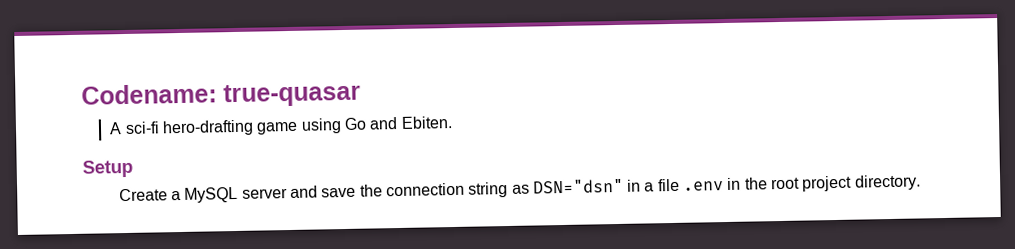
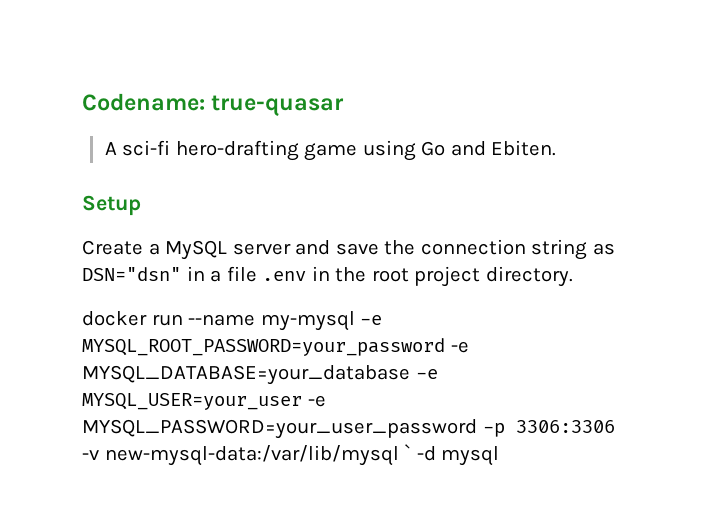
(921, 182) none -> [82,311,383,331] [82,338,469,356] [82,365,438,385] [82,393,326,410] [82,419,615,439] [82,444,500,466] // docker run --name my-mysql -e MYSQL_ROOT_PASSWORD=your_password -e MYSQL_DATABASE=your_database -e MYSQL_USER=your_user -e MYSQL_PASSWORD=your_user_password -p 3306:3306 -v new-mysql-data:/var/lib/mysql ` -d mysql

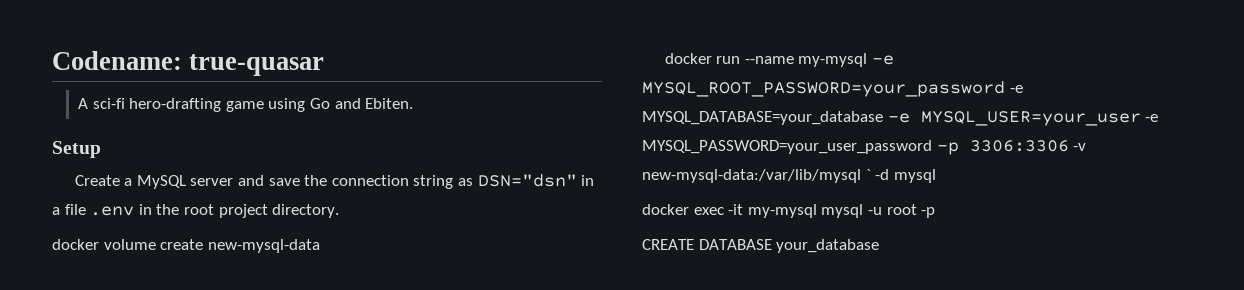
(573, 276) none -> [52,239,320,253] // docker volume create new-mysql-data
(500, 456) none -> [642,204,936,218] [642,239,880,253] // docker exec -it my-mysql mysql -u root -p // CREATE DATABASE your_database

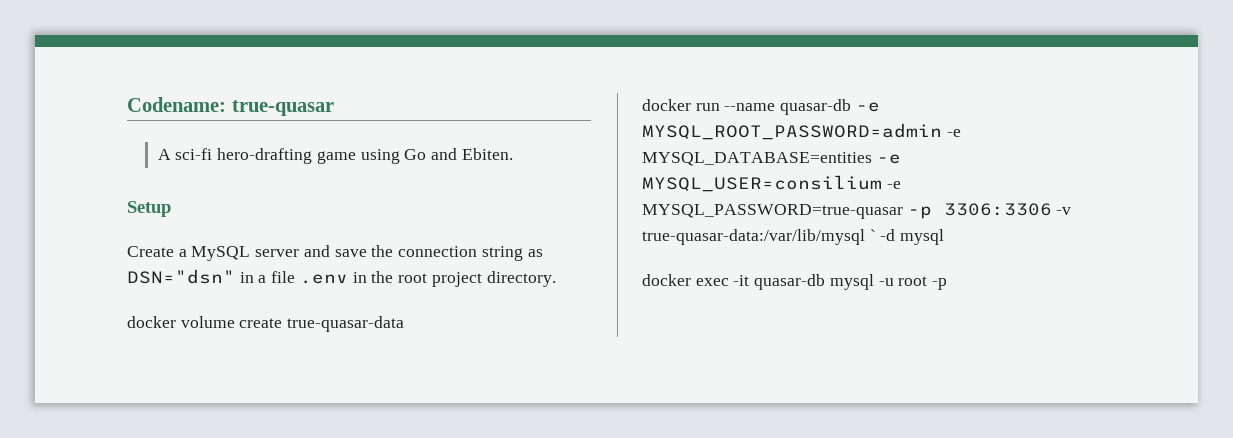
[207,239,320,253] new-mysql-data -> [287,316,405,332] true-quasar-data
[798,53,895,67] [642,81,1023,97] [642,111,1159,126] [642,140,932,154] my-mysql -e MYSQL_ROOT_PASSWORD=your_password -e MYSQL_DATABASE=your_database -e MYSQL_USER=your_user -e MYSQL_PASSWORD=your_user_password -> [780,99,880,115] [642,123,961,140] [642,152,901,166] [642,175,901,192] [642,204,903,219] quasar-db -e MYSQL_ROOT_PASSWORD=admin -e MYSQL_DATABASE=entities -e MYSQL_USER=consilium -e MYSQL_PASSWORD=true-quasar
[642,169,861,183] new-mysql-data:/var/lib/mysql -> [642,229,865,245] true-quasar-data:/var/lib/mysql
[747,204,817,218] my-mysql -> [754,274,826,290] quasar-db
[642,239,880,253] // CREATE DATABASE your_database -> (948, 284) none

